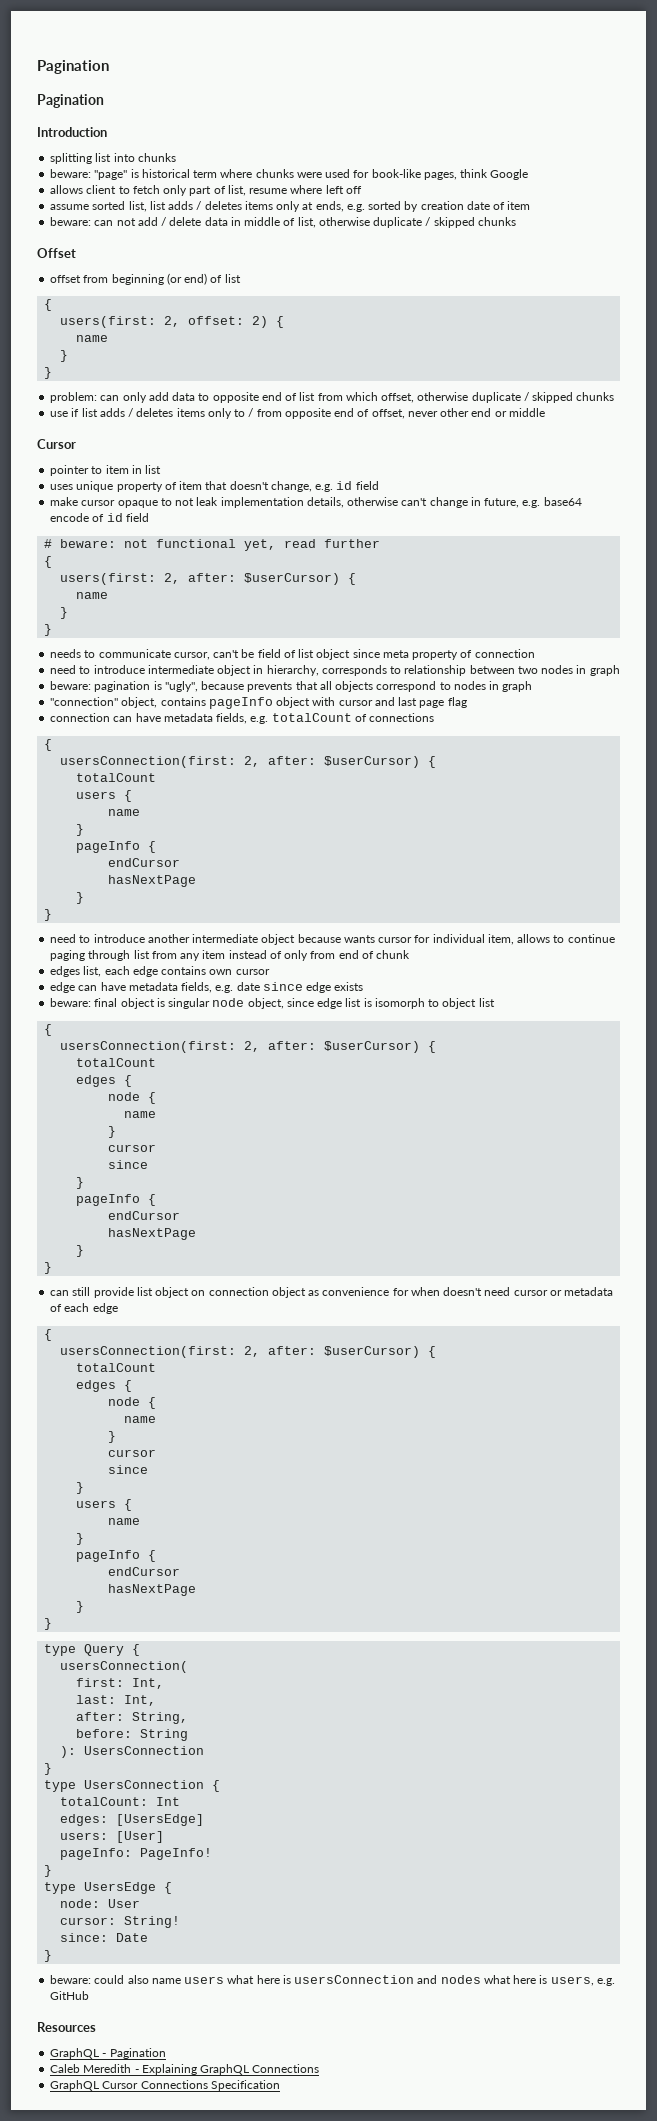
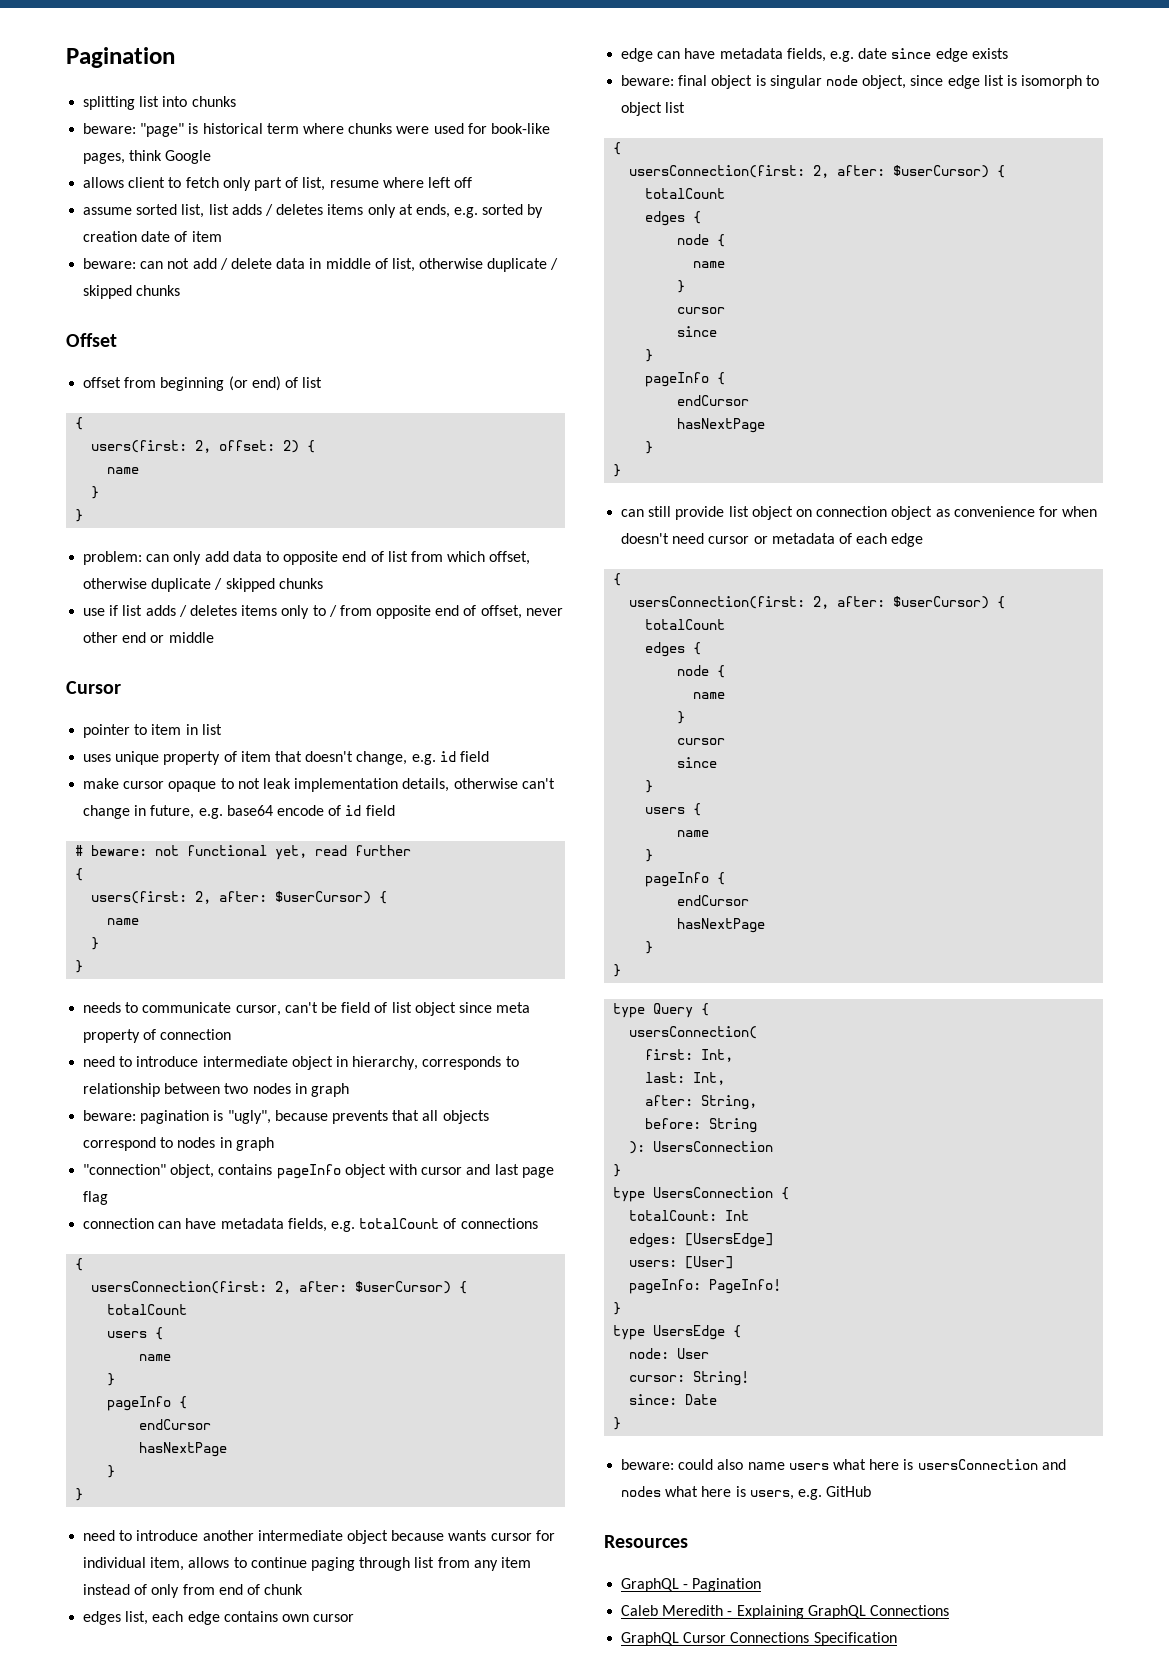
[37,60,109,74] [37,94,104,108] [37,127,107,137] Pagination // Pagination // Introduction -> [66,47,175,68] Pagination

